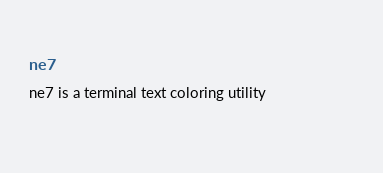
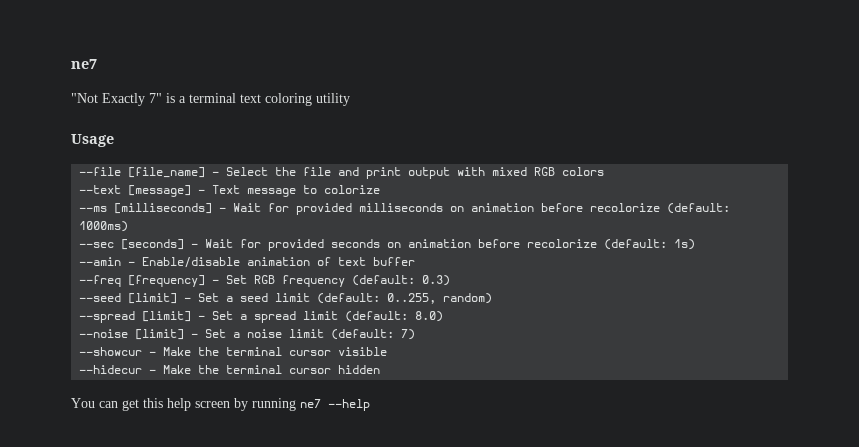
[29,87,54,98] ne7 -> [71,93,162,106] "Not Exactly 7"
(266, 94) none -> [71,134,114,147] [79,167,605,179] [79,185,381,197] [79,203,731,215] [79,221,129,232] [79,239,696,251] [79,257,416,268] [79,275,451,287] [79,293,493,304] [79,311,444,323] [79,329,416,340] [79,347,388,356] [79,365,381,374] [71,398,370,411] // Usage // --file [file_name] - Select the file and print output with mixed RGB colors // --text [message] - Text message to colorize // --ms [milliseconds] - Wait for provided milliseconds on animation before recolorize (default: 1000ms) // --sec [seconds] - Wait for provided seconds on animation before recolorize (default: 1s) // --amin - Enable/disable animation of text buffer // --freq [frequency] - Set RGB frequency (default: 0.3) // --seed [limit] - Set a seed limit (default: 0..255, random) // --spread [limit] - Set a spread limit (default: 8.0) // --noise [limit] - Set a noise limit (default: 7) // --showcur - Make the terminal cursor visible // --hidecur - Make the terminal cursor hidden // You can get this help screen by running ne7 --help

